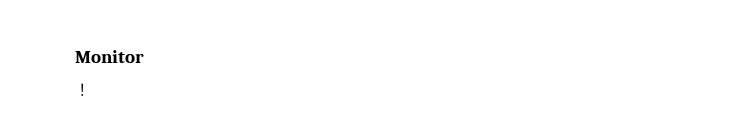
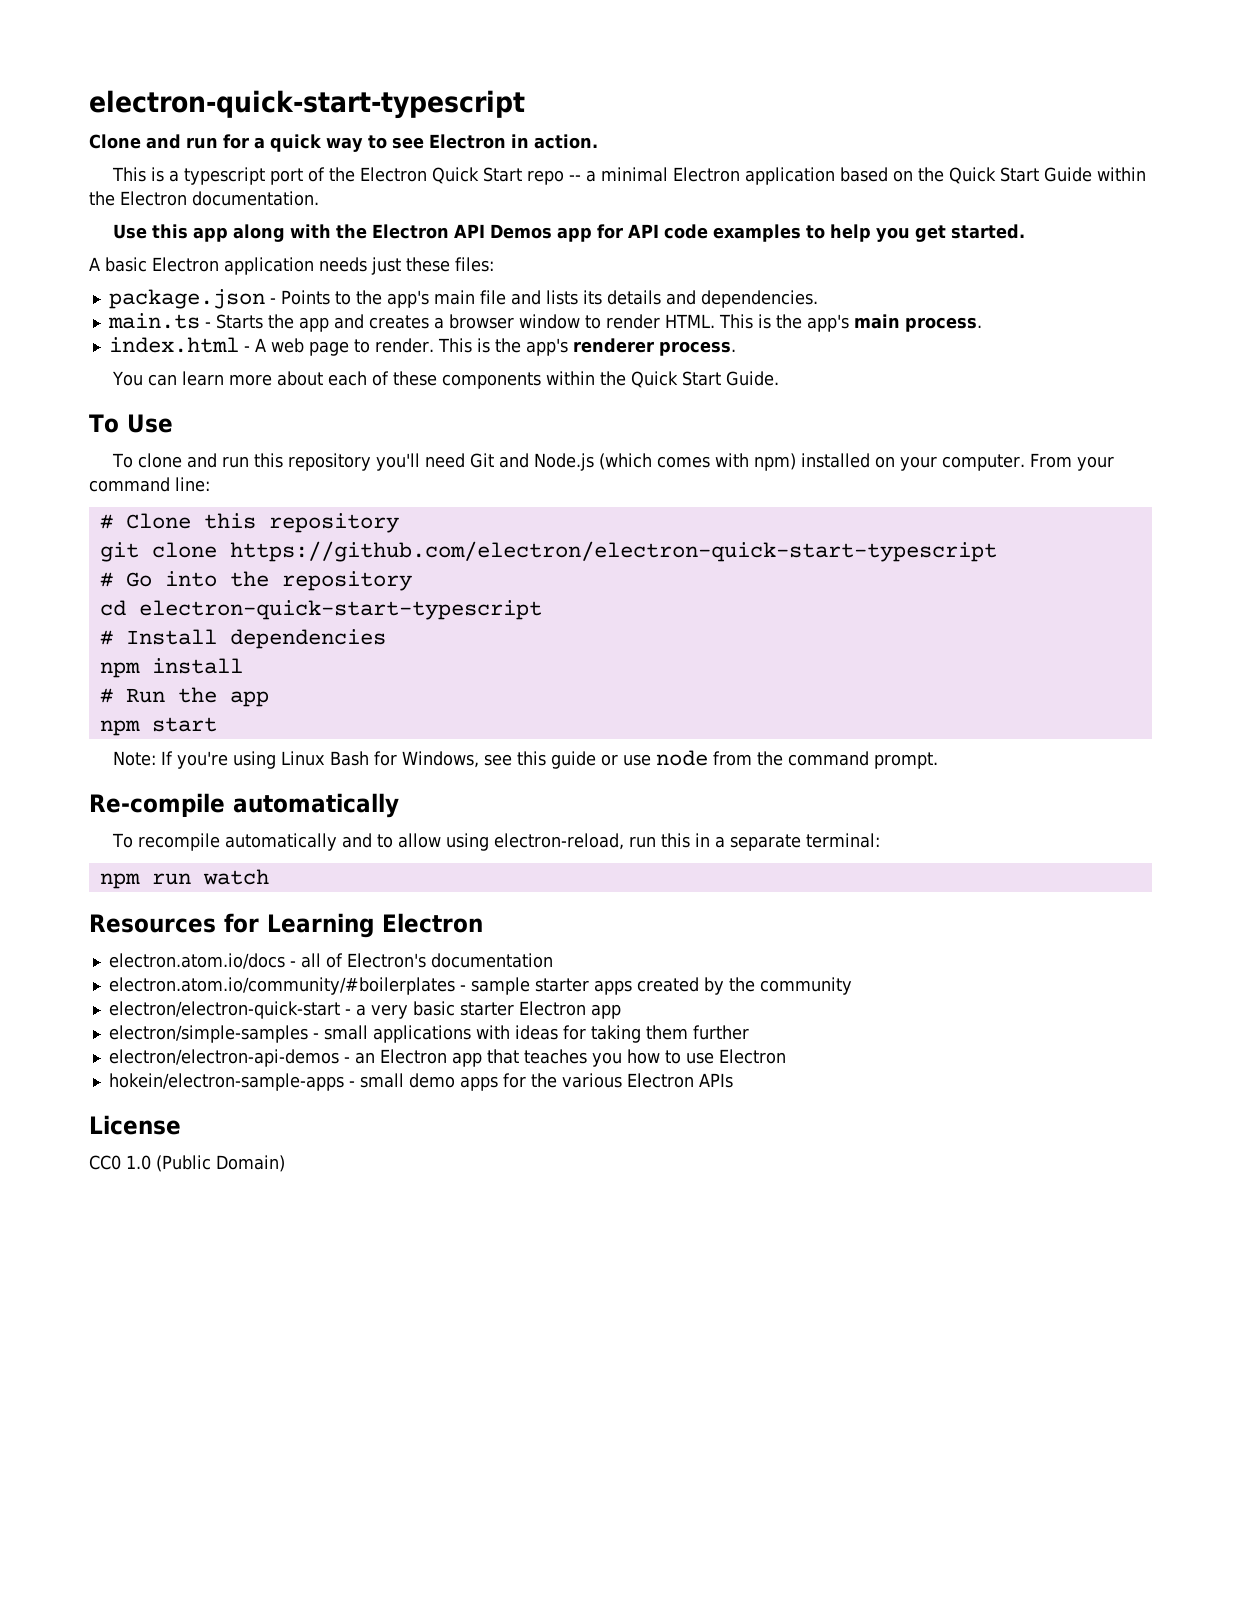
[75,50,144,63] [75,83,90,96] Monitor // ！ -> [89,90,525,119] [89,134,598,152] [112,167,1147,185] [89,191,319,206] [113,224,1026,242] [89,257,494,275] [108,289,818,309] [107,313,982,332] [108,337,736,356] [112,371,780,389] [89,414,173,433] [112,453,1115,471] [89,477,210,492] [99,513,399,533] [99,541,997,562] [99,571,412,591] [99,600,542,620] [99,629,386,649] [99,658,243,678] [99,687,269,707] [99,717,217,736] [113,750,939,769] [89,793,399,818] [112,833,881,851] [99,869,269,889] [89,913,483,938] [108,953,553,969] [108,977,852,995] [108,1001,621,1019] [108,1025,749,1043] [108,1049,786,1067] [108,1073,733,1091] [89,1115,181,1135] [89,1155,285,1172] electron-quick-start-typescript // Clone and run for a quick way to see Electron in action. // This is a typescript port of the Electron Quick Start repo -- a minimal Electron application based on the Quick Start Guide within the Electron documentation. // Use this app along with the Electron API Demos app for API code examples to help you get started. // A basic Electron application needs just these files: // package.json - Points to the app's main file and lists its details and dependencies. // main.ts - Starts the app and creates a browser window to render HTML. This is the app's main process. // index.html - A web page to render. This is the app's renderer process. // You can learn more about each of these components within the Quick Start Guide. // To Use // To clone and run this repository you'll need Git and Node.js (which comes with npm) installed on your computer. From your command line: // # Clone this repository // git clone https://github.com/electron/electron-quick-start-typescript // # Go into the repository // cd electron-quick-start-typescript // # Install dependencies // npm install // # Run the app // npm start // Note: If you're using Linux Bash for Windows, see this guide or use node from the command prompt. // Re-compile automatically // To recompile automatically and to allow using electron-reload, run this in a separate terminal: // npm run watch // Resources for Learning Electron // electron.atom.io/docs - all of Electron's documentation // electron.atom.io/community/#boilerplates - sample starter apps created by the community // electron/electron-quick-start - a very basic starter Electron app // electron/simple-samples - small applications with ideas for taking them further // electron/electron-api-demos - an Electron app that teaches you how to use Electron // hokein/electron-sample-apps - small demo apps for the various Electron APIs // License // CC0 1.0 (Public Domain)

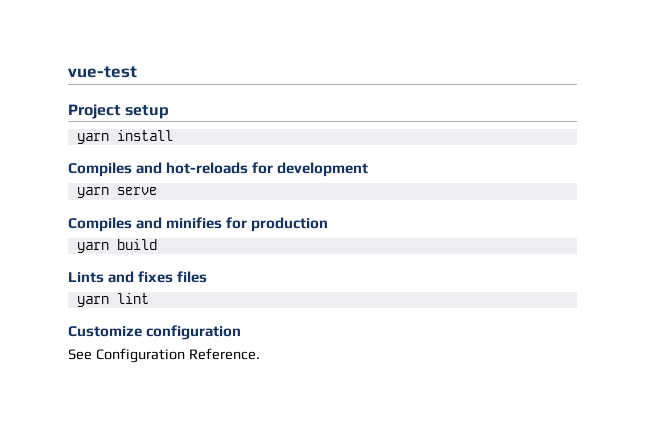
[89,90,525,119] [89,134,598,152] [112,167,1147,185] [89,191,319,206] [113,224,1026,242] [89,257,494,275] [108,289,818,309] [107,313,982,332] [108,337,736,356] [112,371,780,389] [89,414,173,433] [112,453,1115,471] [89,477,210,492] [99,513,399,533] [99,541,997,562] [99,571,412,591] [99,600,542,620] [99,629,386,649] [99,658,243,678] [99,687,269,707] [99,717,217,736] [113,750,939,769] [89,793,399,818] [112,833,881,851] [99,869,269,889] [89,913,483,938] [108,953,553,969] [108,977,852,995] [108,1001,621,1019] [108,1025,749,1043] [108,1049,786,1067] [108,1073,733,1091] [89,1115,181,1135] [89,1155,285,1172] electron-quick-start-typescript // Clone and run for a quick way to see Electron in action. // This is a typescript port of the Electron Quick Start repo -- a minimal Electron application based on the Quick Start Guide within the Electron documentation. // Use this app along with the Electron API Demos app for API code examples to help you get started. // A basic Electron application needs just these files: // package.json - Points to the app's main file and lists its details and dependencies. // main.ts - Starts the app and creates a browser window to render HTML. This is the app's main process. // index.html - A web page to render. This is the app's renderer process. // You can learn more about each of these components within the Quick Start Guide. // To Use // To clone and run this repository you'll need Git and Node.js (which comes with npm) installed on your computer. From your command line: // # Clone this repository // git clone https://github.com/electron/electron-quick-start-typescript // # Go into the repository // cd electron-quick-start-typescript // # Install dependencies // npm install // # Run the app // npm start // Note: If you're using Linux Bash for Windows, see this guide or use node from the command prompt. // Re-compile automatically // To recompile automatically and to allow using electron-reload, run this in a separate terminal: // npm run watch // Resources for Learning Electron // electron.atom.io/docs - all of Electron's documentation // electron.atom.io/community/#boilerplates - sample starter apps created by the community // electron/electron-quick-start - a very basic starter Electron app // electron/simple-samples - small applications with ideas for taking them further // electron/electron-api-demos - an Electron app that teaches you how to use Electron // hokein/electron-sample-apps - small demo apps for the various Electron APIs // License // CC0 1.0 (Public Domain) -> [68,66,137,78] [68,104,170,119] [76,130,173,144] [68,162,369,177] [76,187,157,198] [68,217,329,232] [76,239,157,253] [68,271,208,283] [76,293,149,307] [68,325,242,340] [68,348,260,363] vue-test // Project setup // yarn install // Compiles and hot-reloads for development // yarn serve // Compiles and minifies for production // yarn build // Lints and fixes files // yarn lint // Customize configuration // See Configuration Reference.

